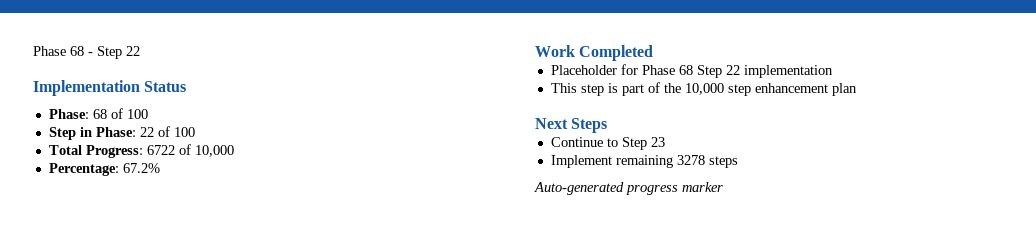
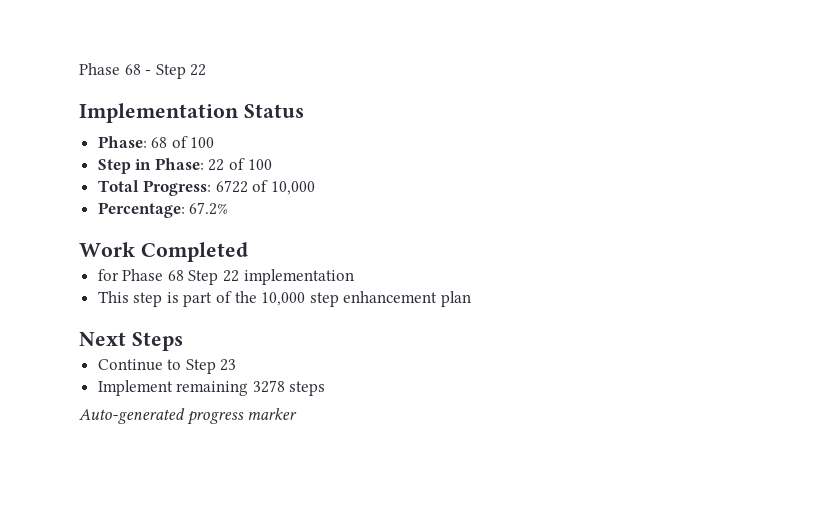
[550,65,617,75] Placeholder -> (248, 252) none

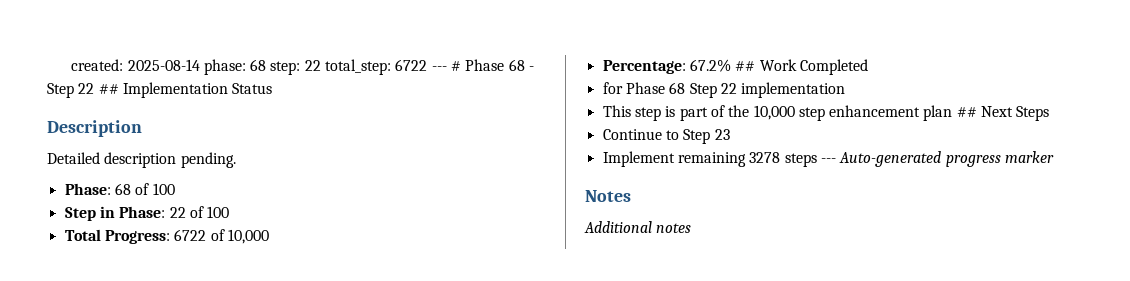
(79, 69) none -> [71,59,462,75] created: 2025-08-14 phase: 68 step: 22 total_step: 6722 --- #
(207, 70) // -> [98,84,119,94] ##
(304, 111) none -> [47,120,142,137] [47,152,236,168] // Description // Detailed description pending.
(229, 208) // -> [735,61,756,71] ##
(472, 299) // -> [956,107,977,117] ##
(326, 388) // -> [820,158,836,163] ---
(298, 414) none -> [585,190,631,202] [584,221,692,233] // Notes // Additional notes

